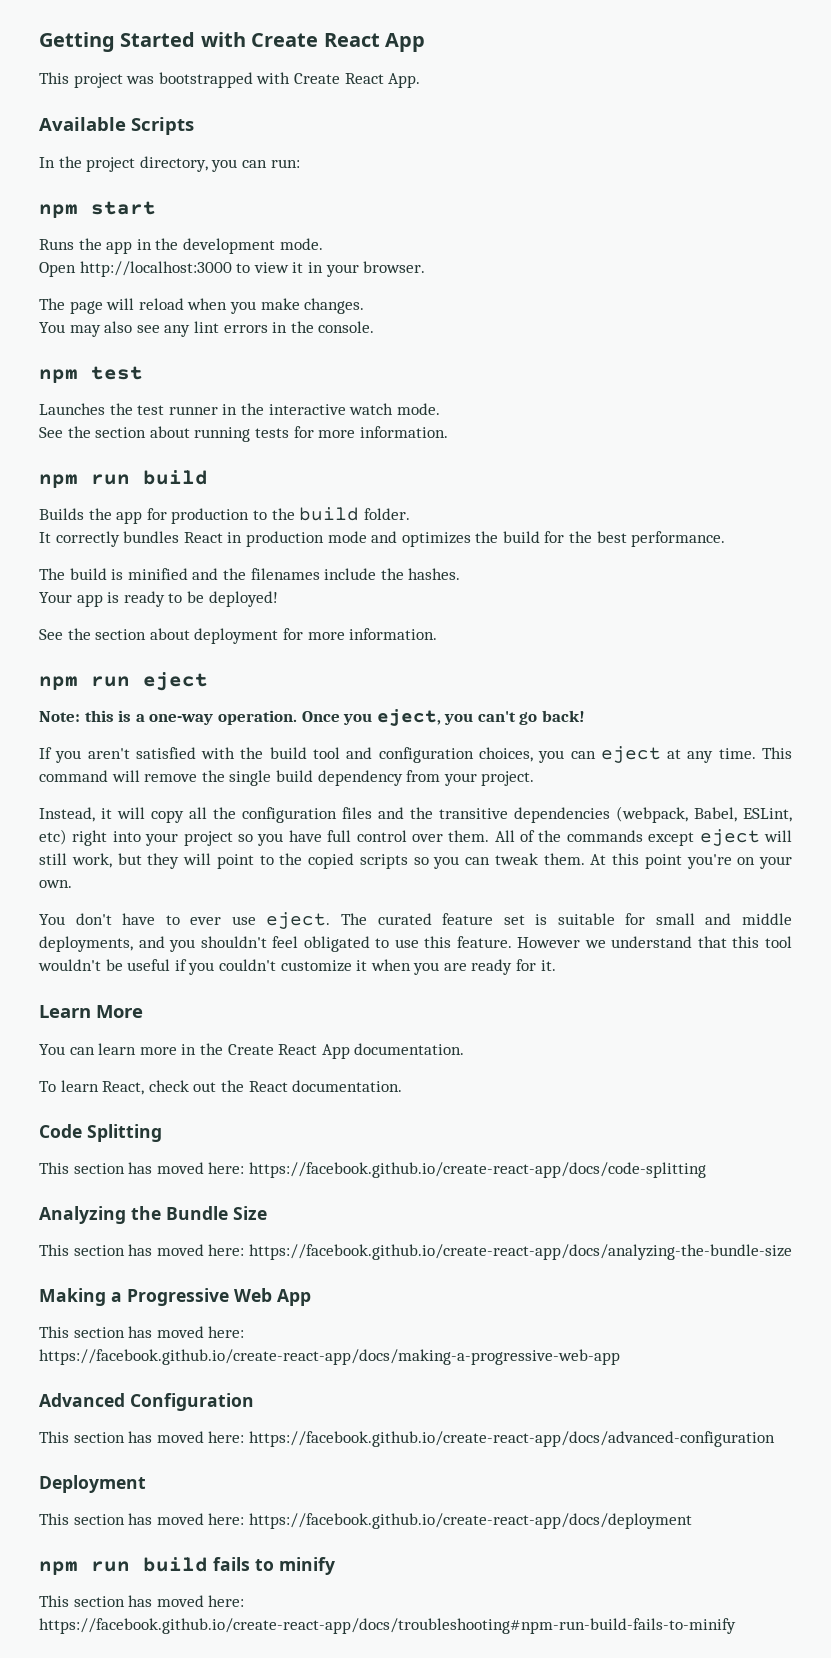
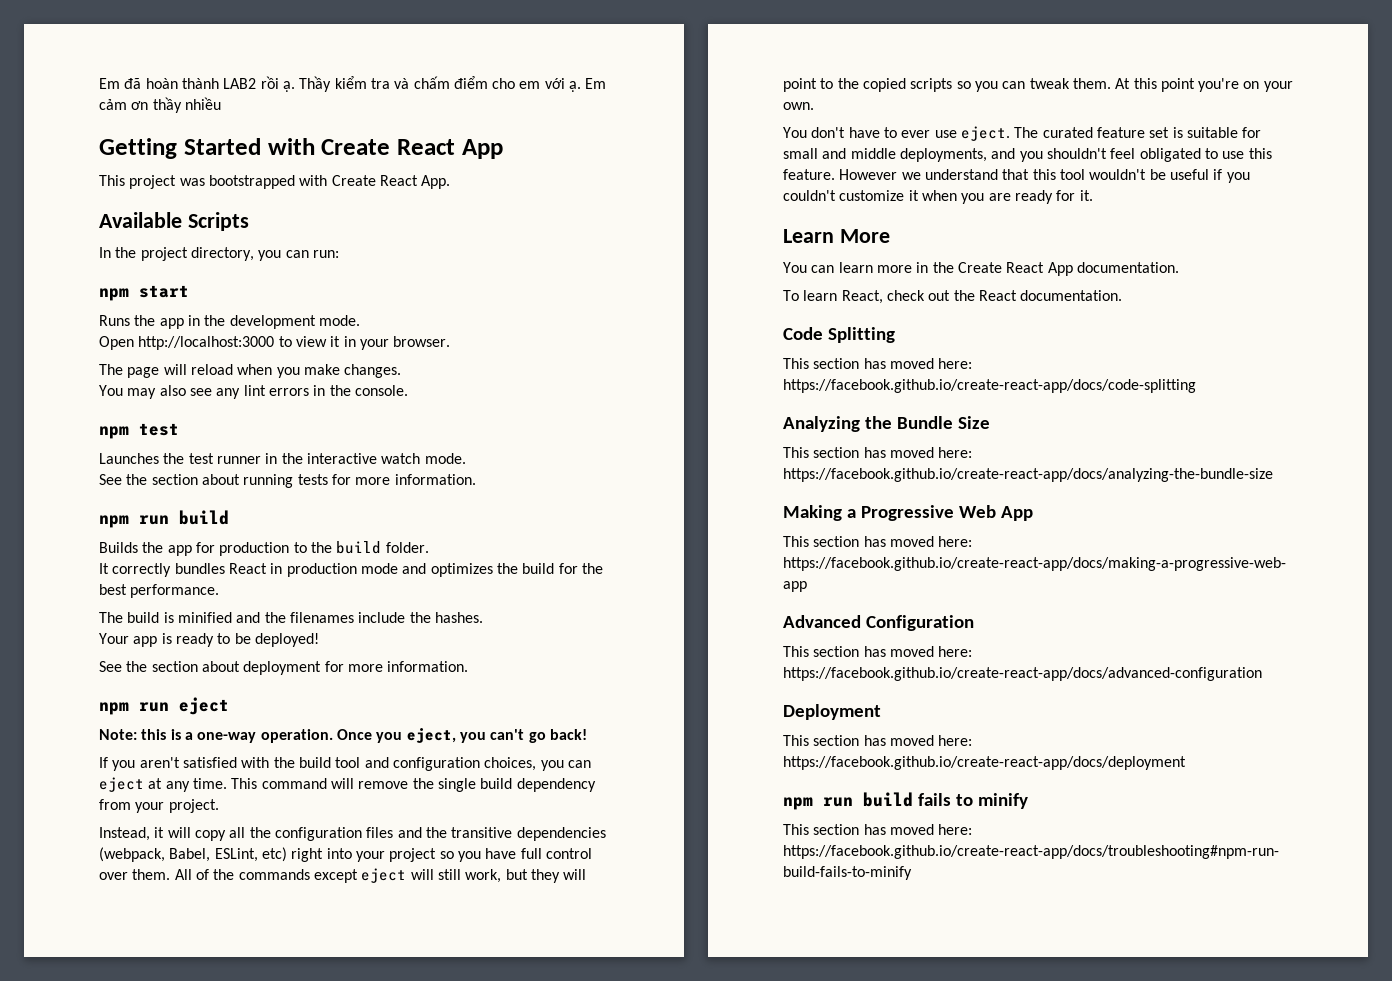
(39, 42) none -> [99,76,607,92] [99,97,221,113] Em đã hoàn thành LAB2 rồi ạ. Thầy kiểm tra và chấm điểm cho em với ạ. Em cảm ơn thầy nhiều //

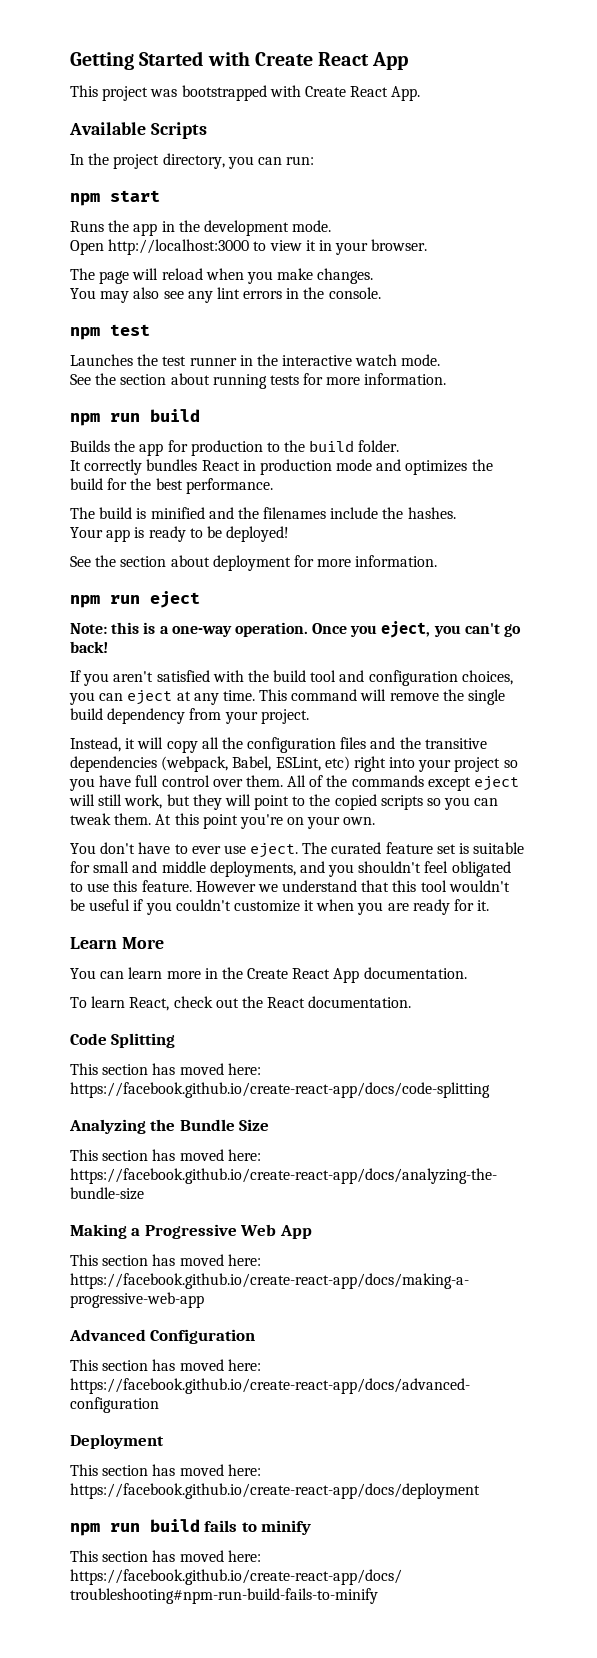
[99,76,607,92] [99,97,221,113] Em đã hoàn thành LAB2 rồi ạ. Thầy kiểm tra và chấm điểm cho em với ạ. Em cảm ơn thầy nhiều // -> (70, 61) none

